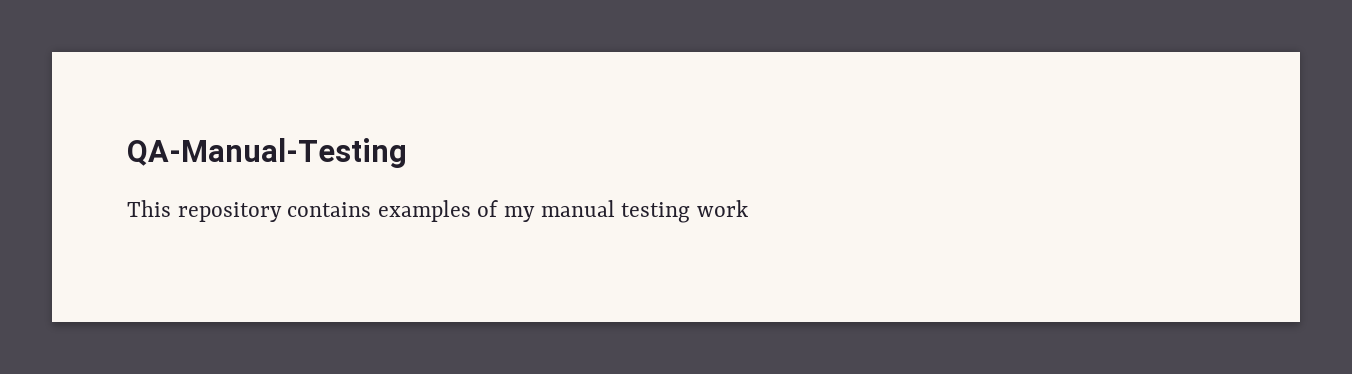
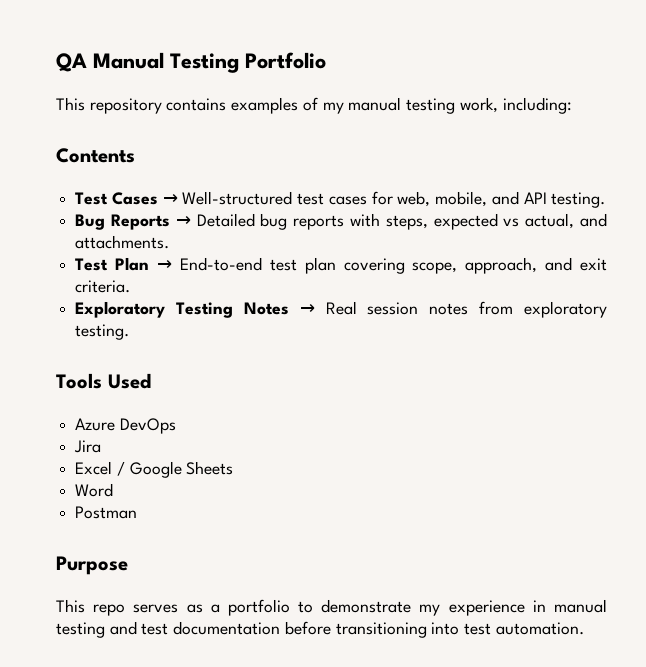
[127,138,407,168] QA-Manual-Testing -> [56,52,326,73] QA Manual Testing Portfolio
[696,200,748,217] work -> [459,97,572,114] [56,148,135,163] [75,191,606,208] [75,213,607,230] [75,235,170,249] [75,257,607,274] [75,280,131,293] [75,301,607,318] [75,324,130,340] [56,373,151,389] [75,418,176,434] [74,440,102,453] [75,461,234,478] [75,483,114,497] [75,506,138,519] [56,556,128,575] [56,599,607,616] [56,621,584,638] work, including: // Contents // Test Cases → Well-structured test cases for web, mobile, and API testing. // Bug Reports → Detailed bug reports with steps, expected vs actual, and attachments. // Test Plan → End-to-end test plan covering scope, approach, and exit criteria. // Exploratory Testing Notes → Real session notes from exploratory testing. // Tools Used // Azure DevOps // Jira // Excel / Google Sheets // Word // Postman // Purpose // This repo serves as a portfolio to demonstrate my experience in manual testing and test documentation before transitioning into test automation.

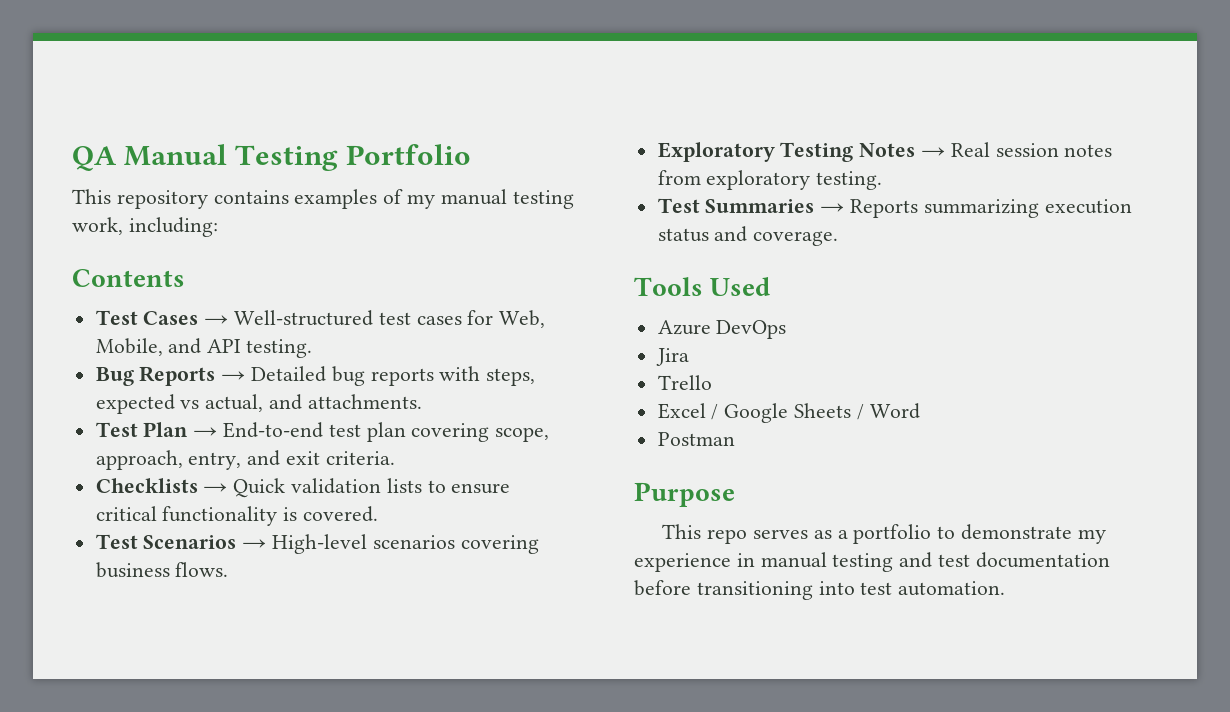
[397,191,488,207] web, mobile, -> [499,310,546,328] [95,338,163,356] Web, Mobile,
(538, 265) none -> [188,452,242,470] entry,
(131, 286) none -> [95,478,511,498] [95,506,379,526] [95,534,539,554] [95,562,229,578] // Checklists → Quick validation lists to ensure critical functionality is covered. // Test Scenarios → High-level scenarios covering business flows.
(130, 332) none -> [657,198,1132,218] [657,226,839,246] // Test Summaries → Reports summarizing execution status and coverage.
(102, 446) none -> [657,375,712,390] // Trello
(234, 468) // -> [856,404,864,420] /

